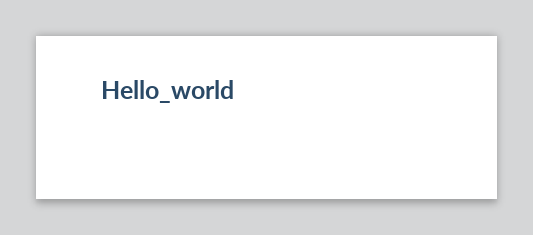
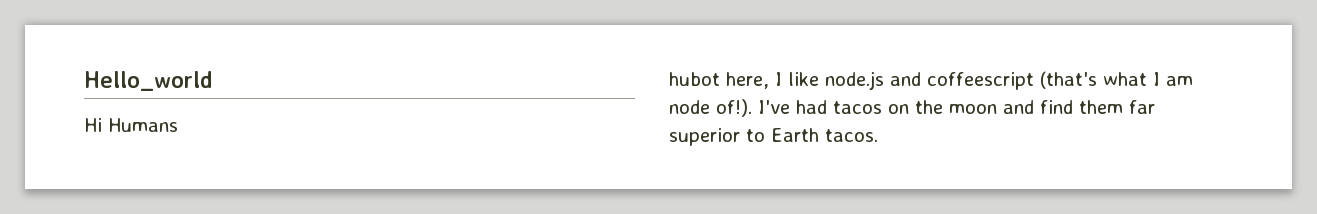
(234, 91) none -> [84,118,178,132] [669,71,1193,90] [669,99,1155,117] [669,128,878,146] // Hi Humans // hubot here, I like node.js and coffeescript (that's what I am node of!). I've had tacos on the moon and find them far superior to Earth tacos.

